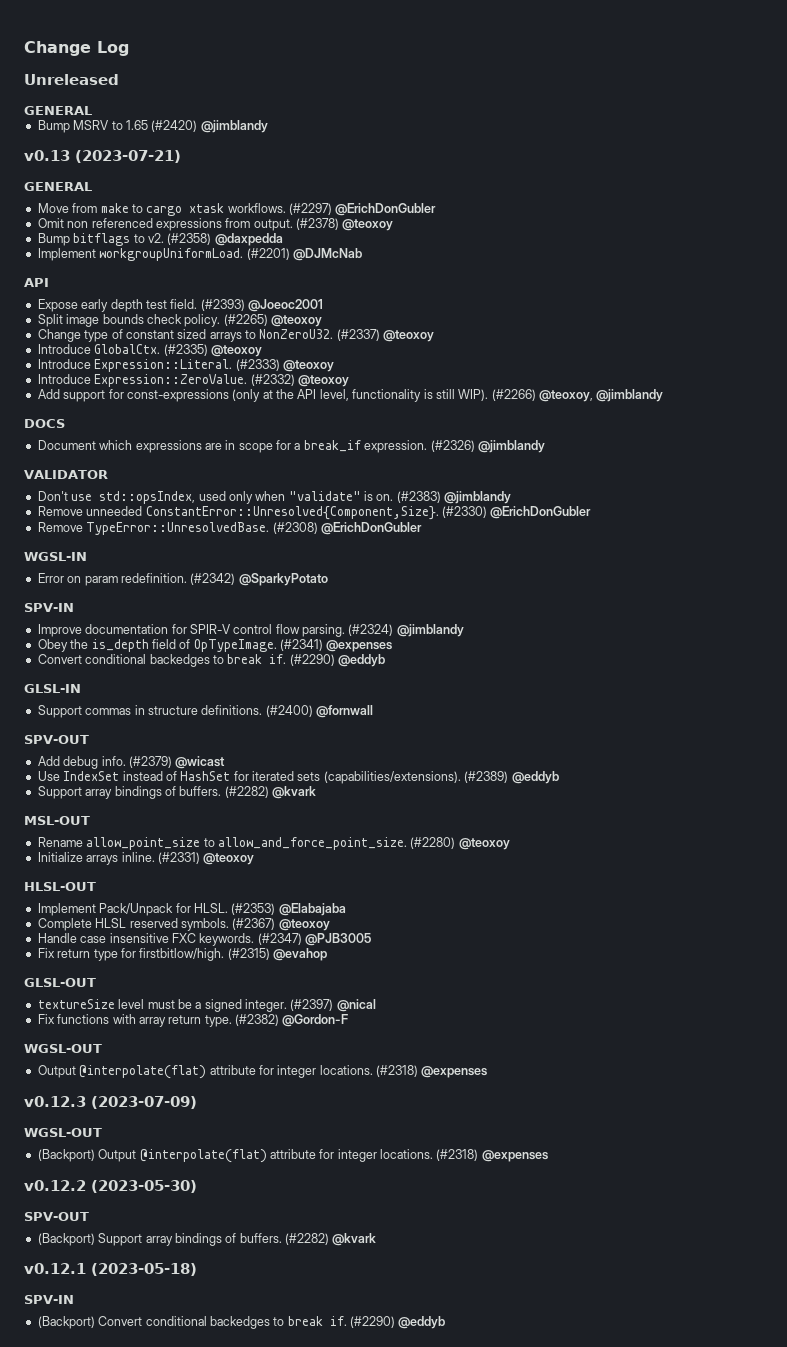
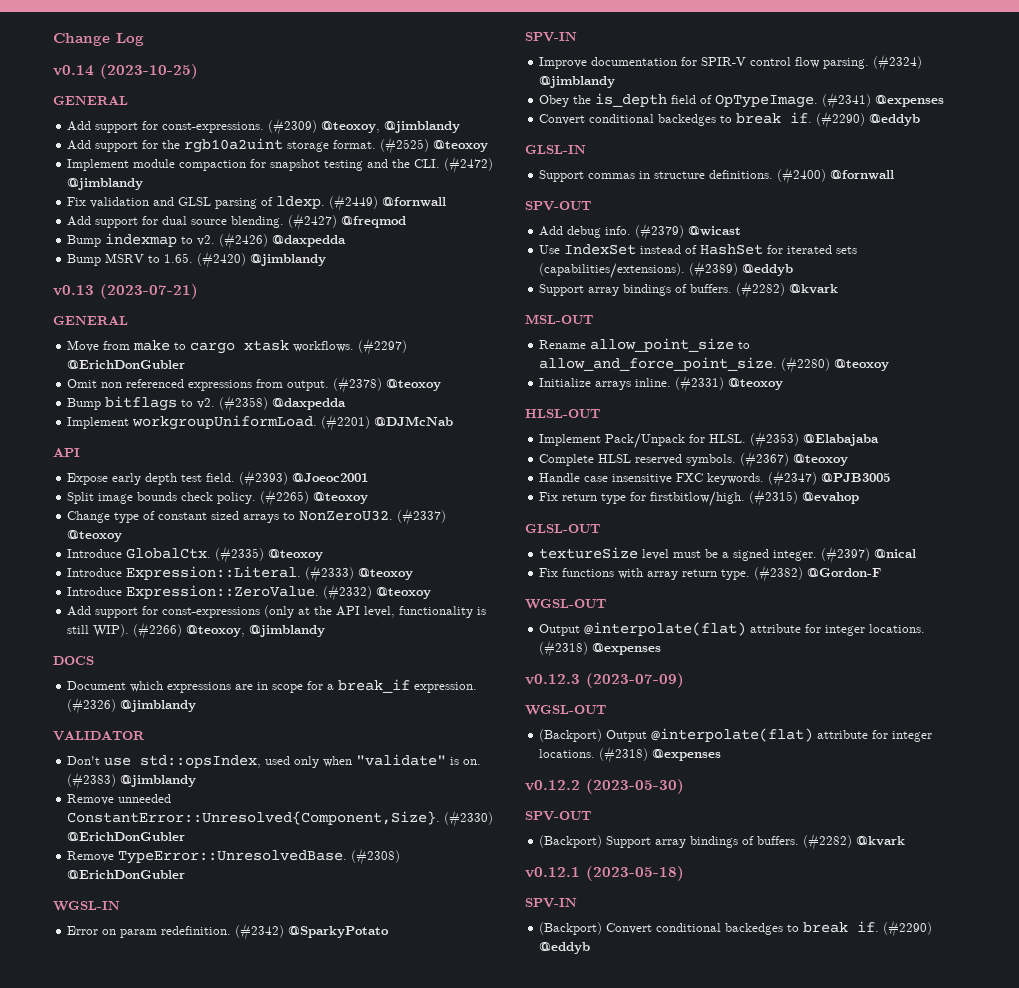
[24,74,119,85] [24,106,92,115] Unreleased // GENERAL -> [53,64,198,79] [53,96,128,105] [67,118,461,135] [67,137,489,154] [67,156,494,173] [67,178,144,190] [67,194,447,211] [67,213,407,230] [67,232,347,249] v0.14 (2023-10-25) // GENERAL // Add support for const-expressions. (#2309) @teoxoy, @jimblandy // Add support for the rgb10a2uint storage format. (#2525) @teoxoy // Implement module compaction for snapshot testing and the CLI. (#2472) @jimblandy // Fix validation and GLSL parsing of ldexp. (#2449) @fornwall // Add support for dual source blending. (#2427) @freqmod // Bump indexmap to v2. (#2426) @daxpedda
[125,120,148,130] 1.65 -> [164,253,194,263] 1.65.

